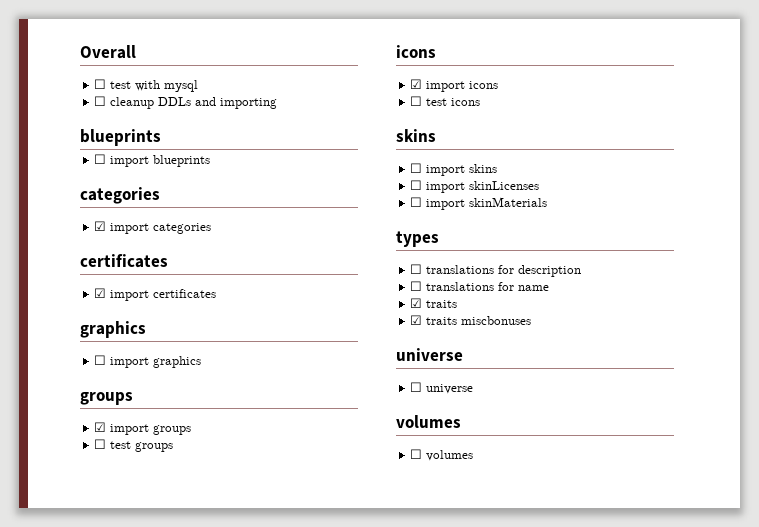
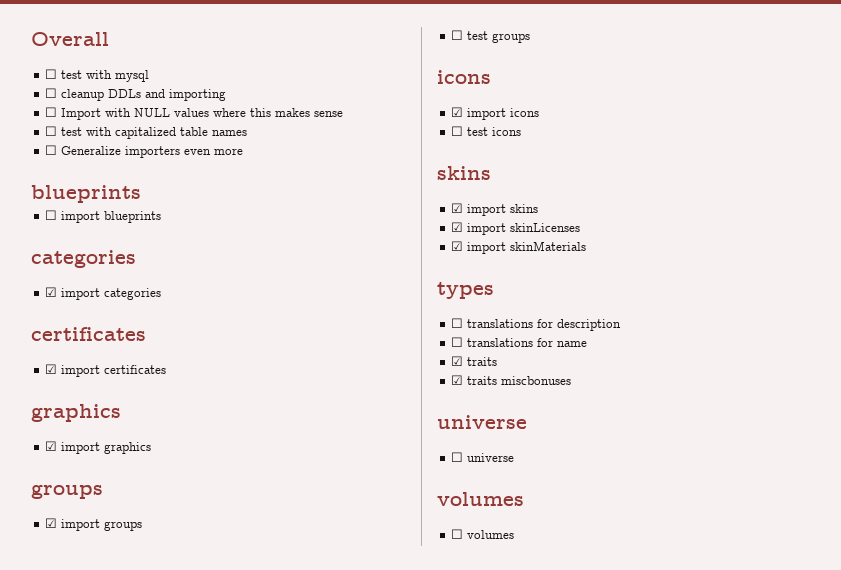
(278, 103) none -> [45,107,344,120] [45,126,248,139] [45,145,244,158] // ☐ Import with NULL values where this makes sense // ☐ test with capitalized table names // ☐ Generalize importers even more
[94,355,107,365] ☐ -> [45,441,58,451] ☑
[410,163,423,173] ☐ -> [451,203,464,213] ☑
[410,180,423,190] ☐ -> [451,222,464,232] ☑
[410,197,423,207] ☐ -> [451,241,464,251] ☑

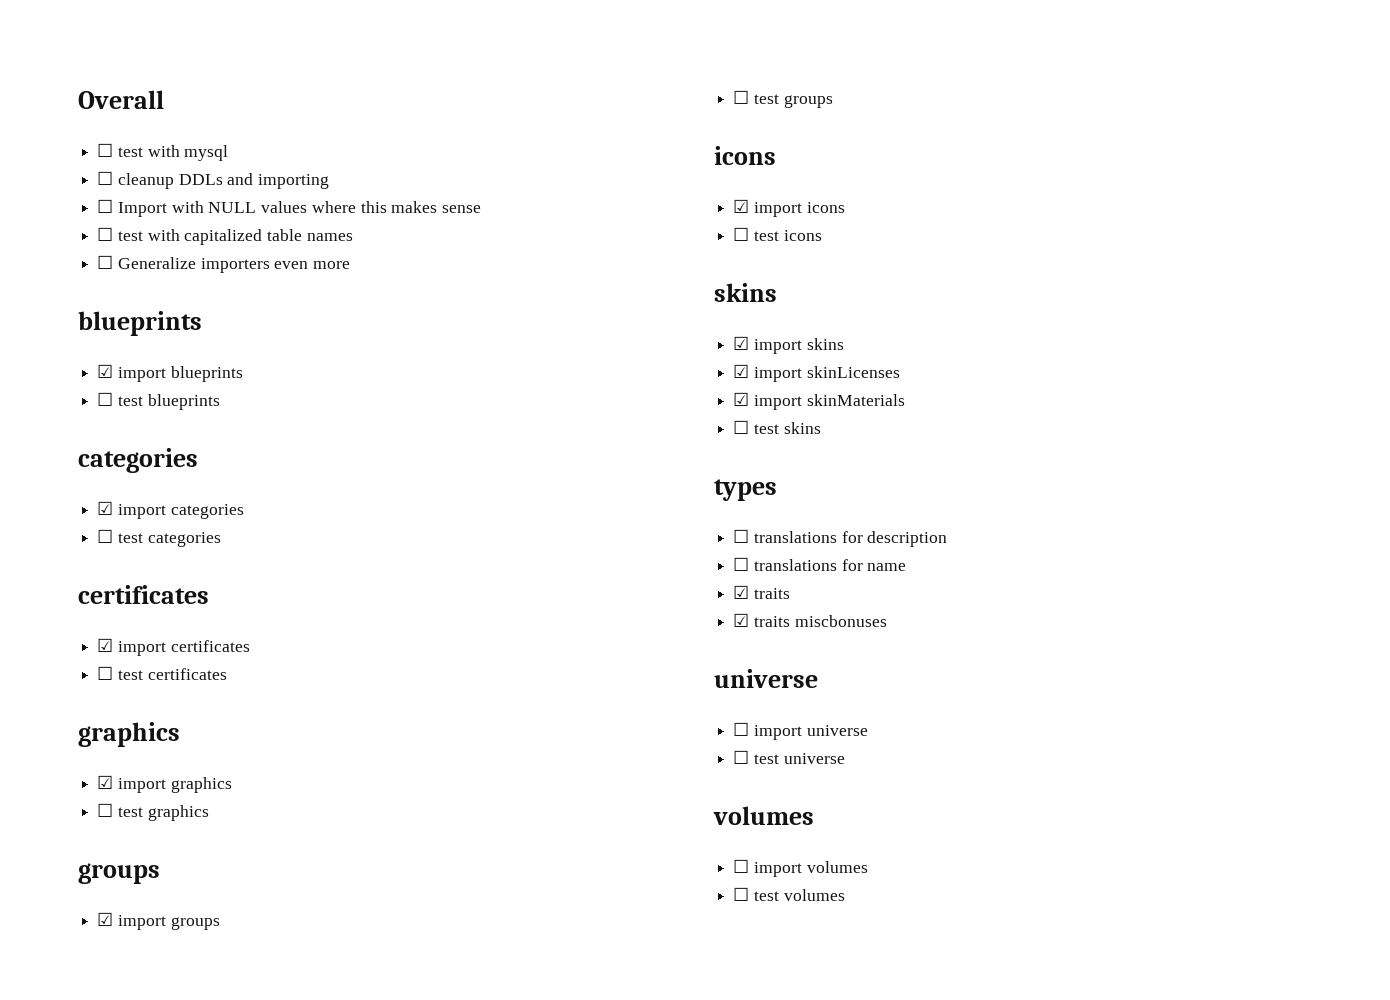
[45,210,101,223] // ☐ import -> [97,364,243,382] [97,392,143,406] // ☑ import blueprints // ☐ test
(162, 294) none -> [97,529,221,547] // ☐ test categories
(167, 369) none -> [97,666,227,680] // ☐ test certificates
(152, 448) none -> [97,803,209,821] // ☐ test graphics
(587, 246) none -> [733,420,821,434] // ☐ test skins
(464, 457) none -> [753,725,868,740] [733,750,779,764] import universe // ☐ test
[467,530,515,539] volumes -> [753,861,868,877] [733,887,845,901] import volumes // ☐ test volumes

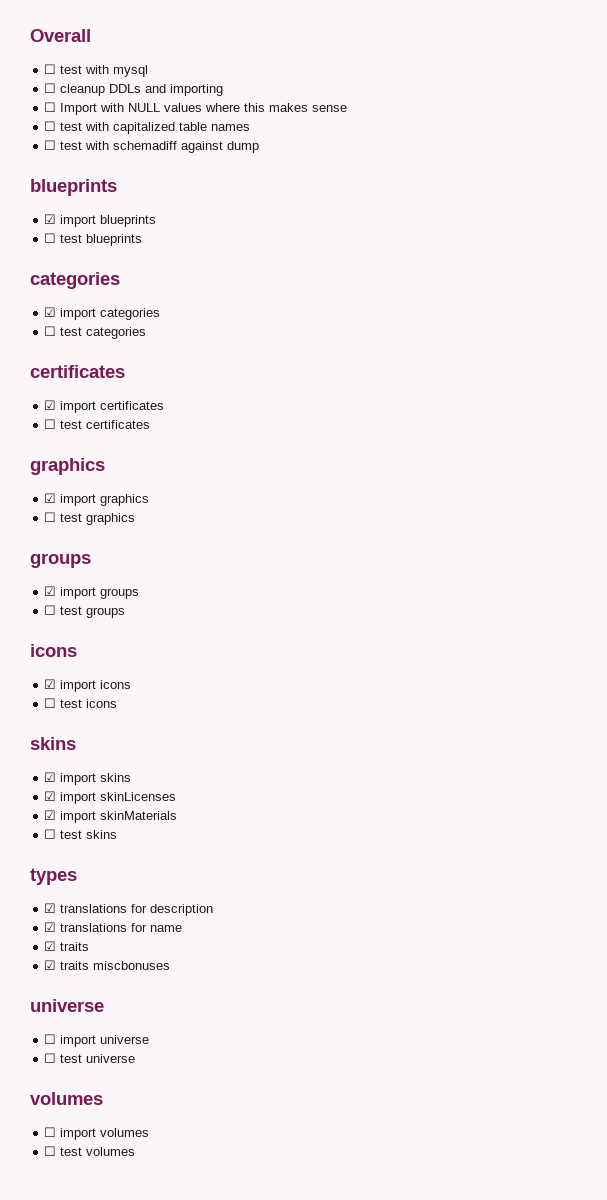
[117,257,351,273] Generalize importers even more -> [60,141,260,153] test with schemadiff against dump
[733,529,750,543] ☐ -> [44,903,57,913] ☑
[733,557,750,571] ☐ -> [44,922,57,932] ☑

